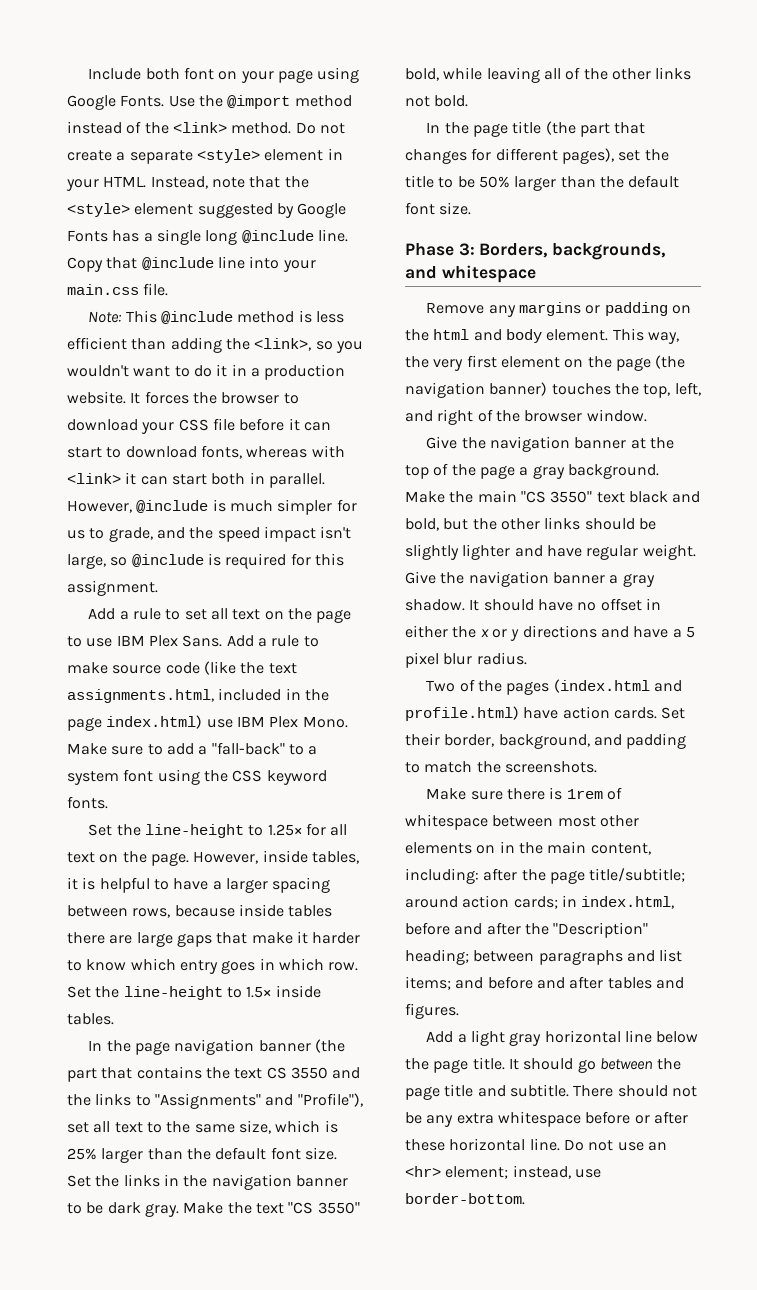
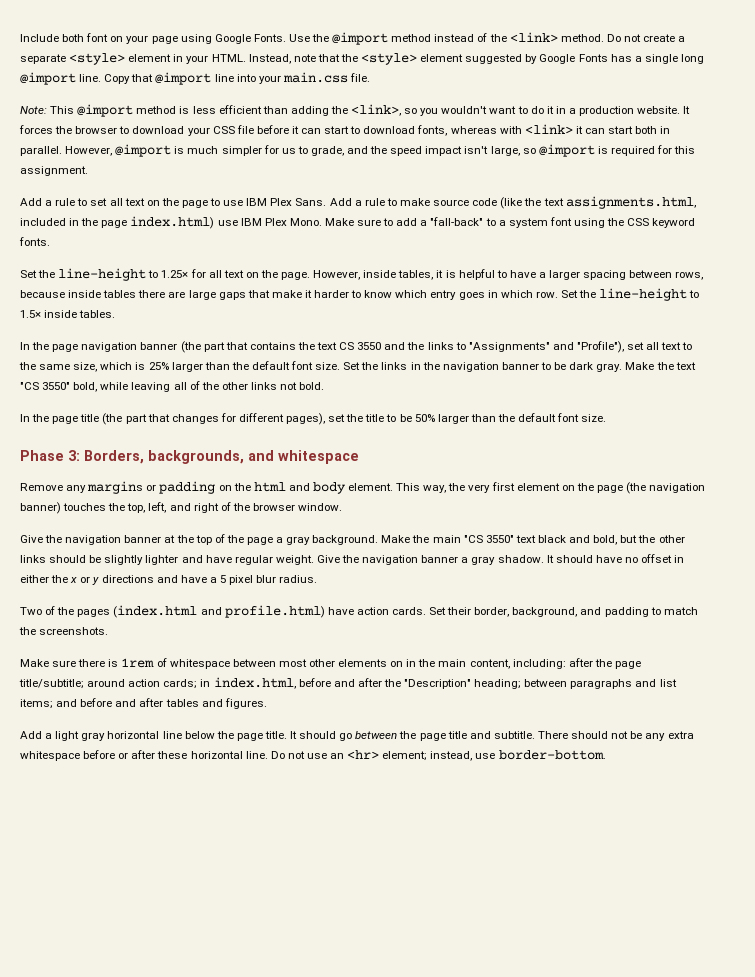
[241,230,314,243] @include -> [20,72,76,85] @import
[141,257,214,270] @include -> [155,72,212,85] @import
[161,311,234,324] @include -> [77,104,134,117] @import
[136,500,209,513] @include -> [115,144,172,157] @import
[131,554,204,567] @include -> [538,144,595,157] @import

